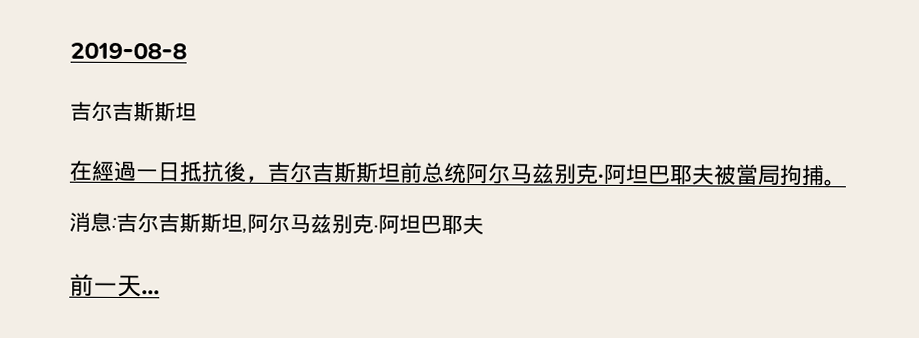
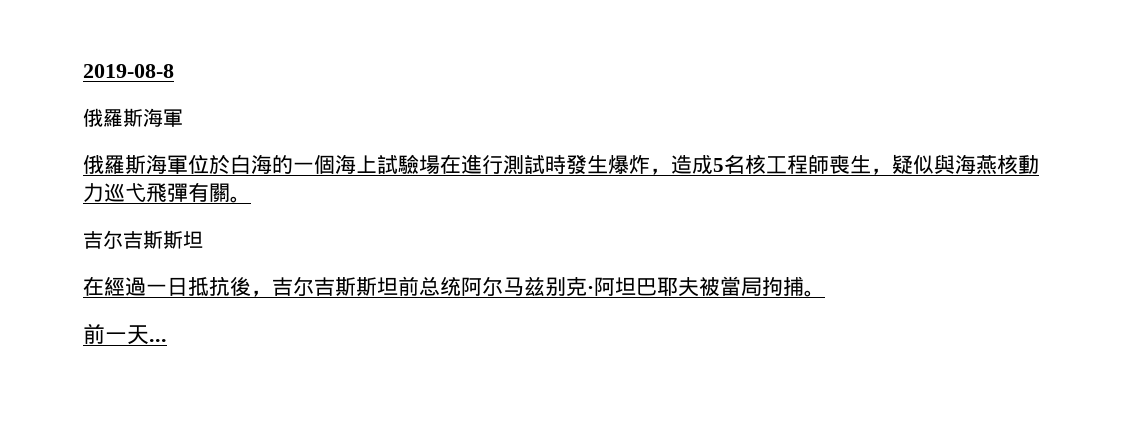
(187, 51) none -> [83,108,183,127] [83,154,1039,175] [83,182,251,203] // 俄羅斯海軍 // 俄羅斯海軍位於白海的一個海上試驗場在進行測試時發生爆炸，造成5名核工程師喪生，疑似與海燕核動力巡弋飛彈有關。
[69,211,484,236] // 消息:吉尔吉斯斯坦,阿尔马兹别克·阿坦巴耶夫 -> (825, 293) none

